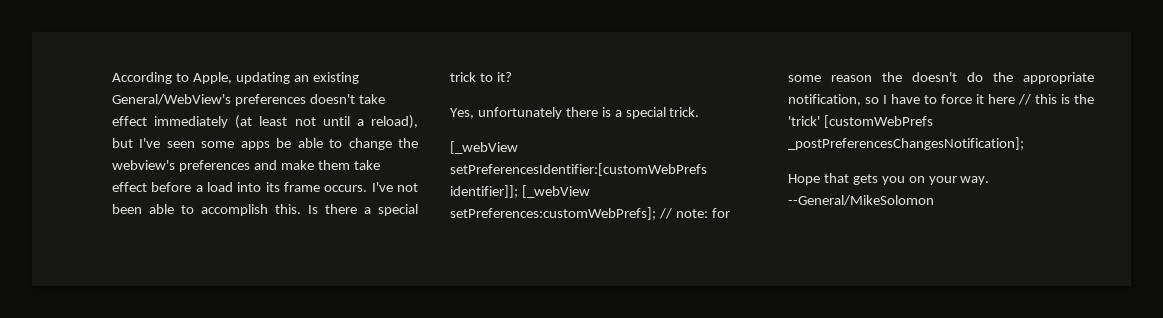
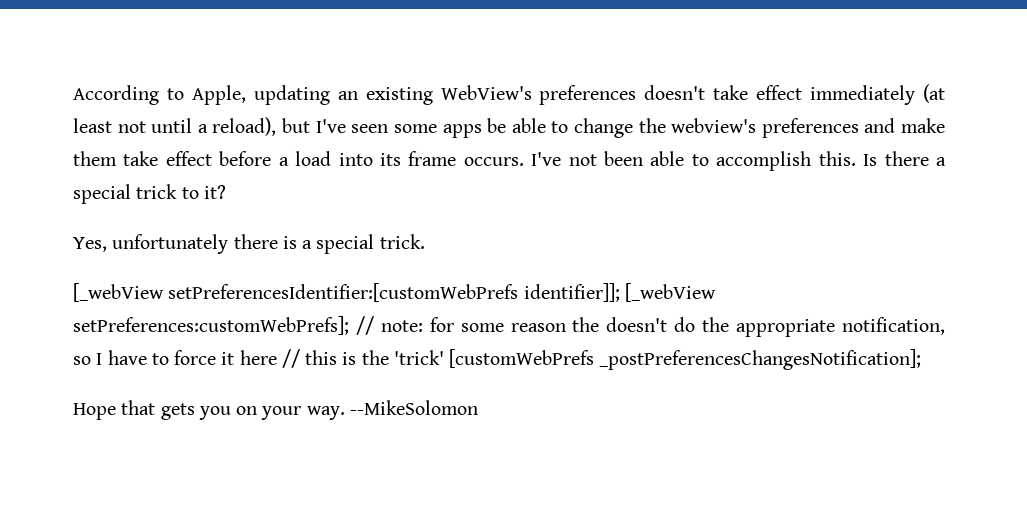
[112,94,231,105] General/WebView's -> [440,85,532,100] WebView's
[788,195,934,206] --General/MikeSolomon -> [349,400,478,415] --MikeSolomon

